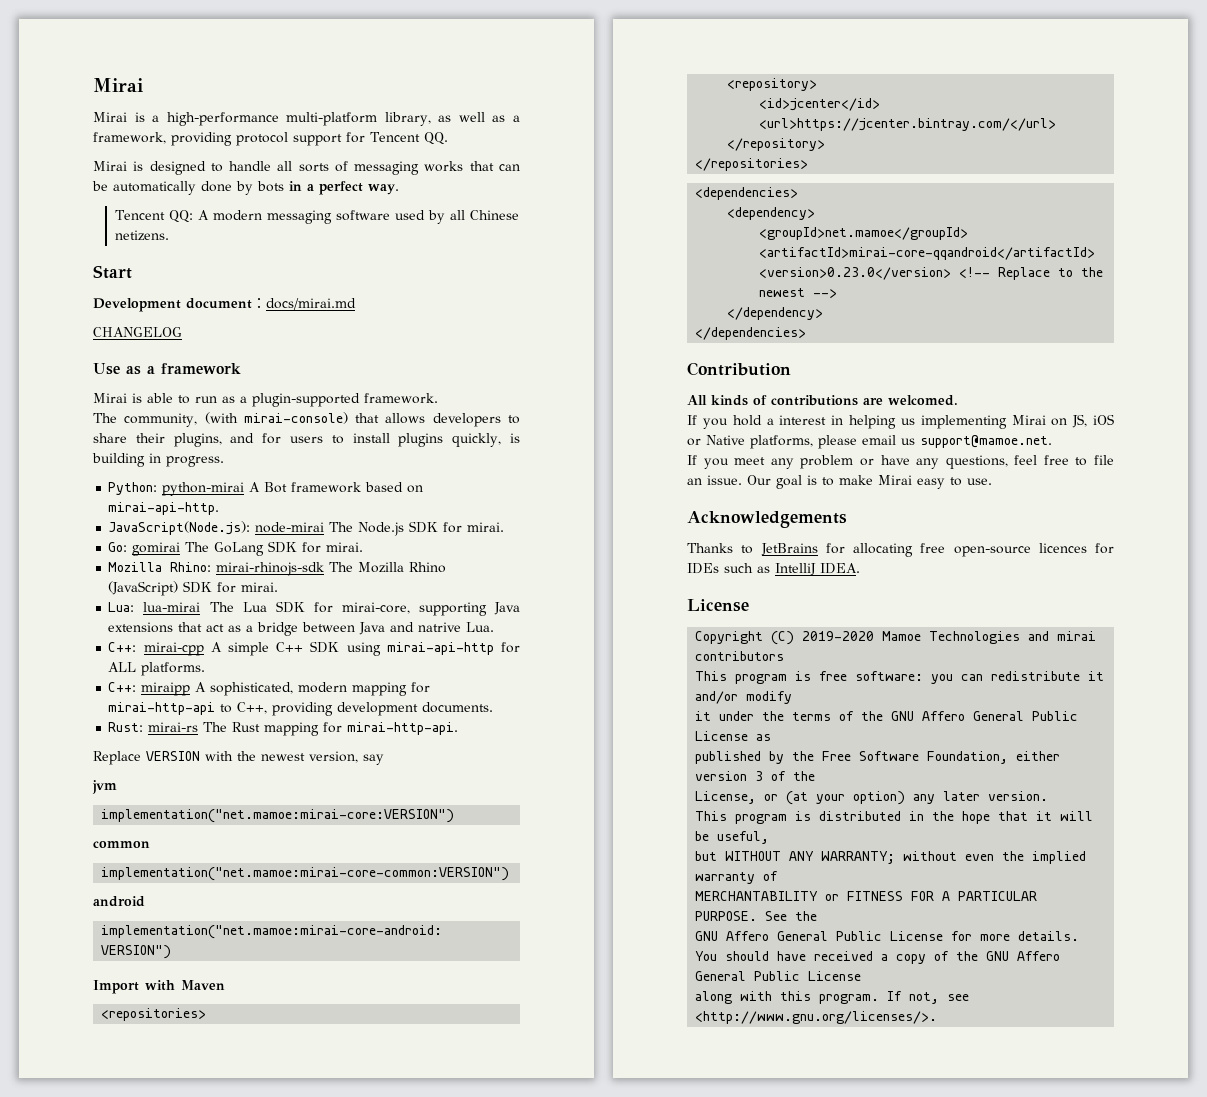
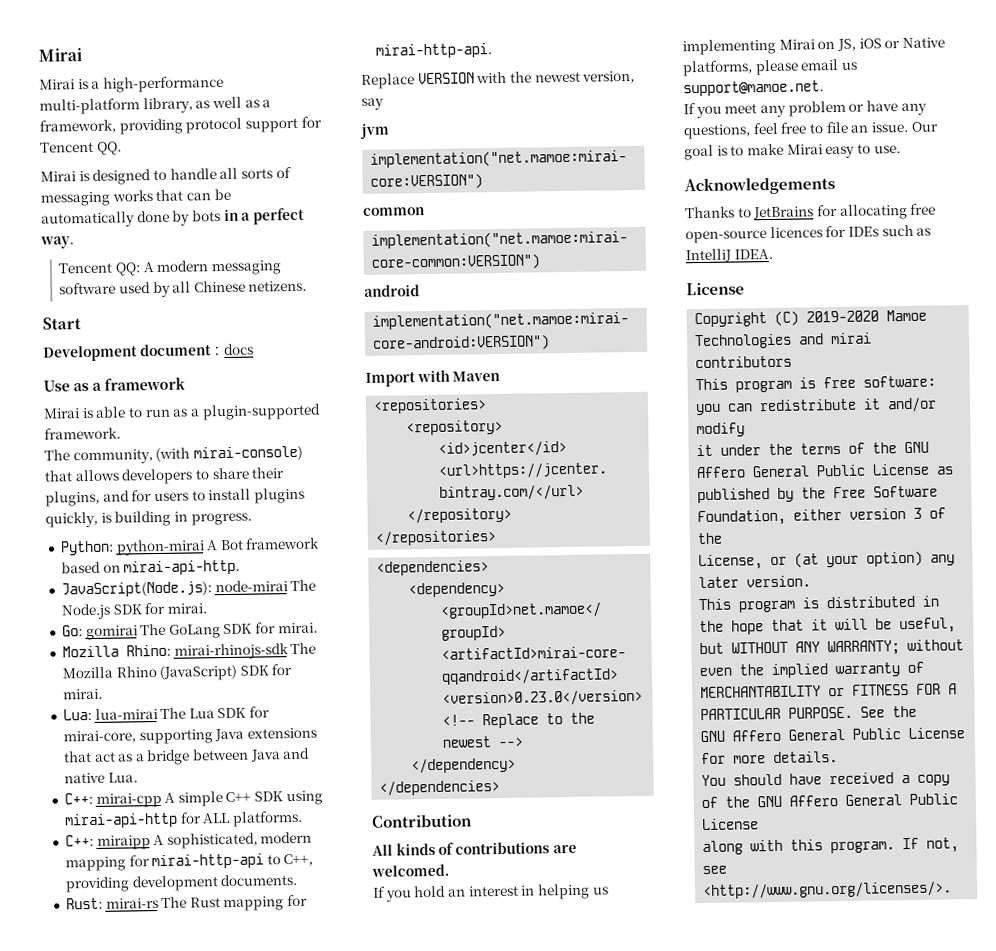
[266,298,356,310] [93,327,182,337] docs/mirai.md // CHANGELOG -> [223,343,254,356] docs
[418,622,462,632] natrive -> [63,772,105,784] native
[766,418,774,425] a -> [447,888,466,897] an

